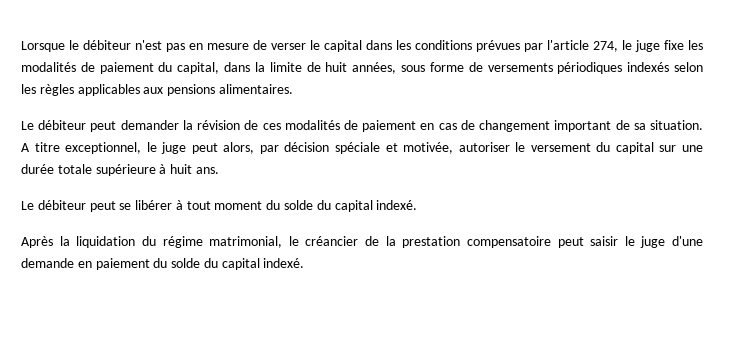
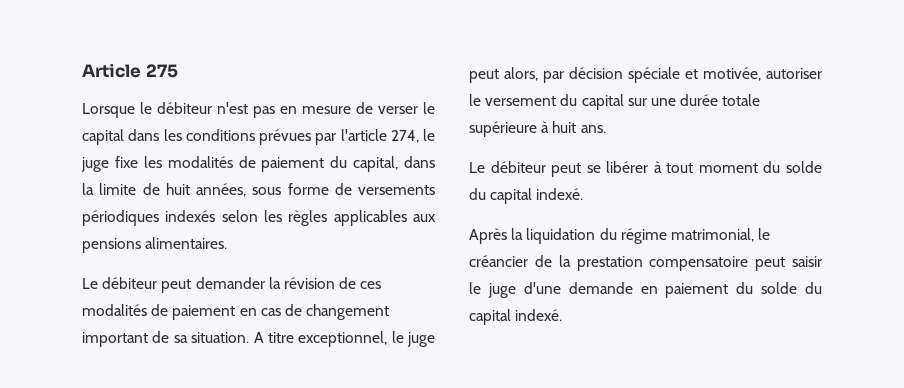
(21, 46) none -> [82,63,178,78] Article 275 //

